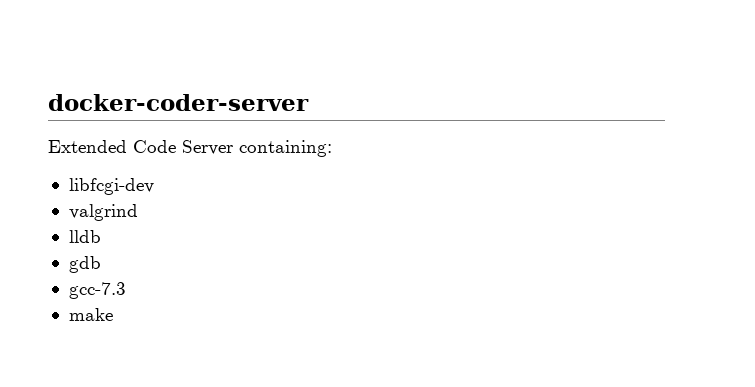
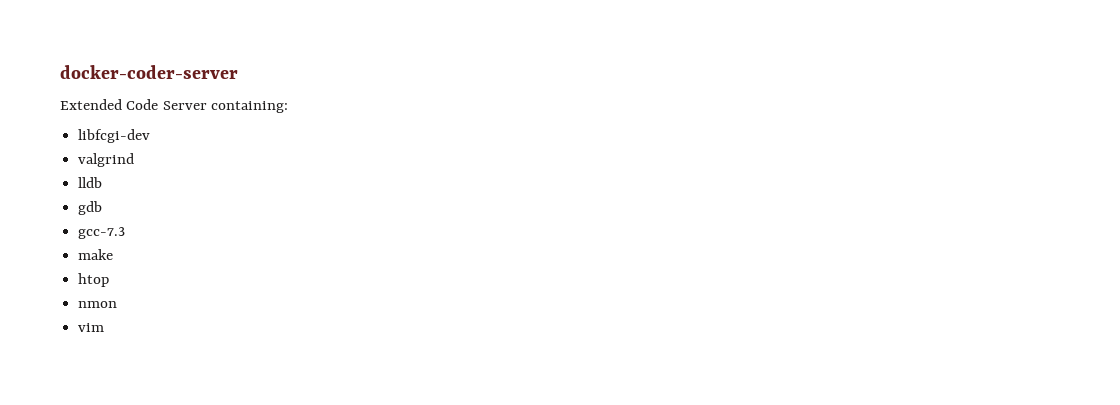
(113, 314) none -> [78,273,110,287] [78,301,118,308] [78,323,105,332] // htop // nmon // vim

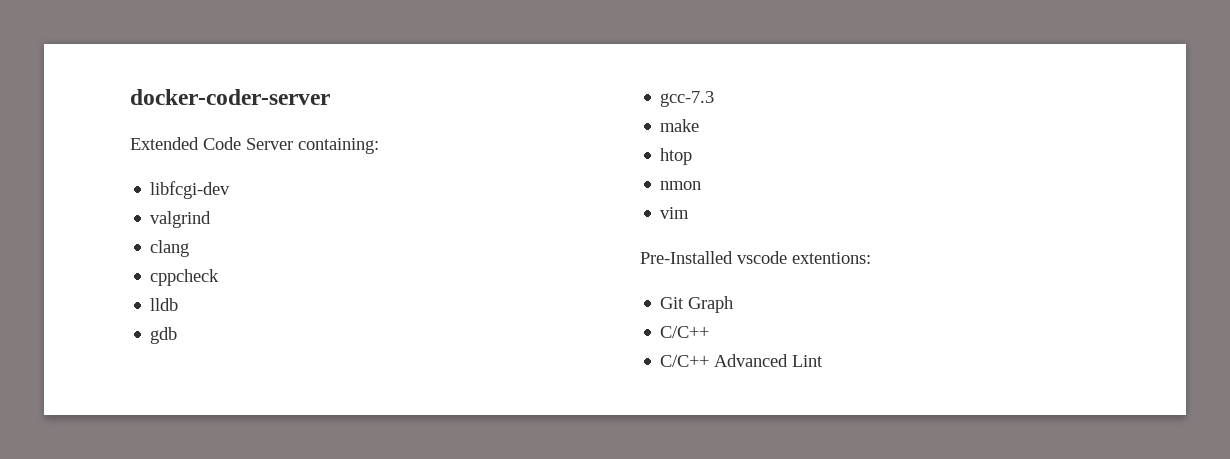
(135, 160) none -> [150,240,190,257] [150,269,220,286] // clang // cppcheck
(105, 327) none -> [640,251,871,264] [660,296,734,313] [660,326,710,338] [660,354,824,367] // Pre-Installed vscode extentions: // Git Graph // C/C++ // C/C++ Advanced Lint

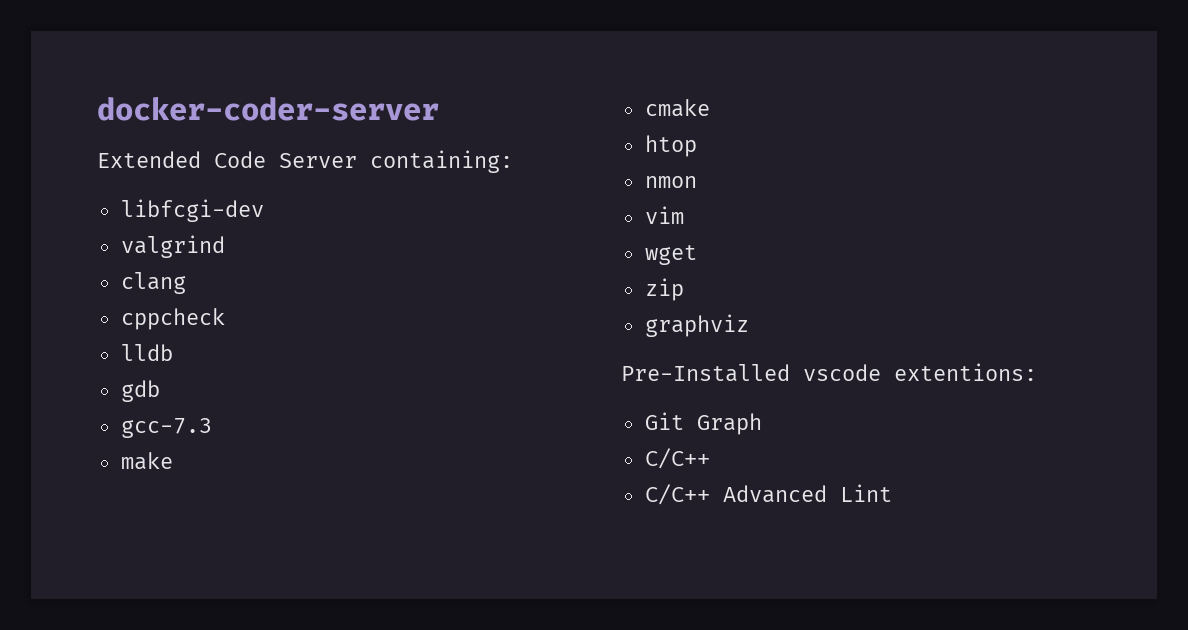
(700, 125) none -> [644,99,710,117] // cmake
(690, 213) none -> [644,245,697,265] [644,278,684,301] [644,314,749,337] // wget // zip // graphviz

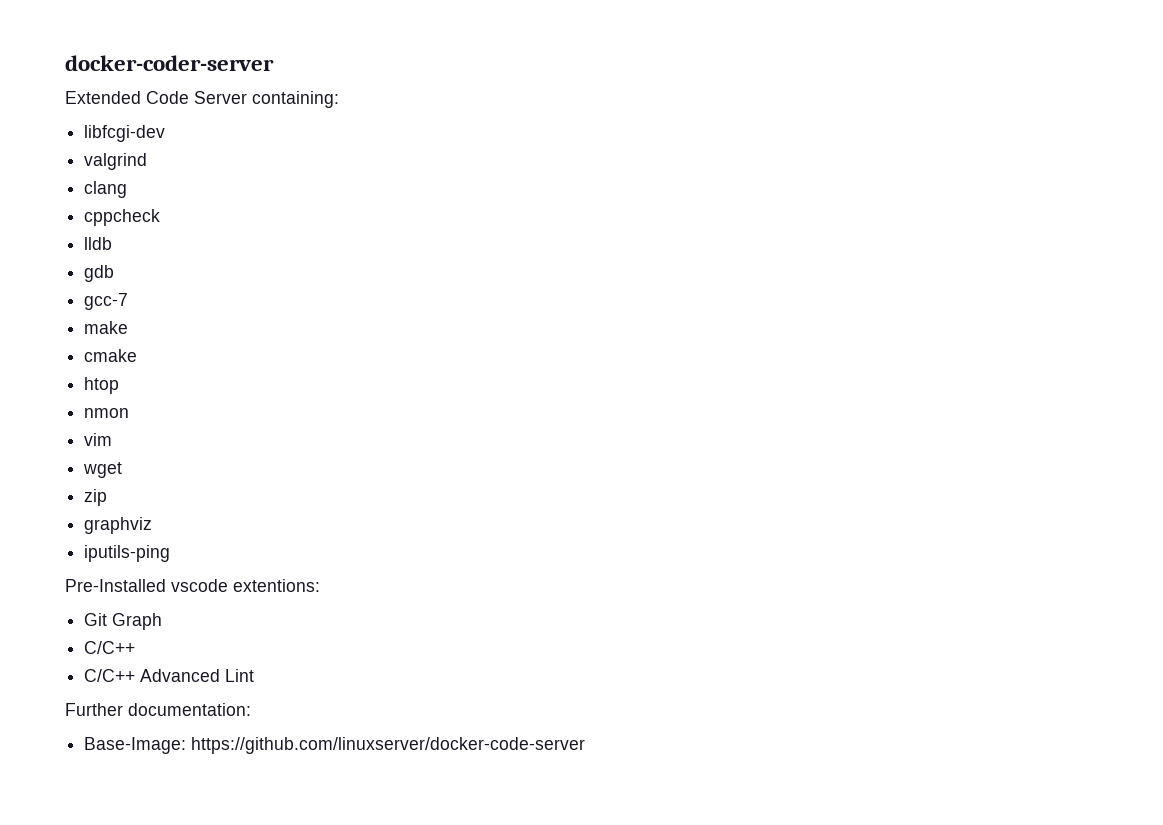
[120,418,212,438] gcc-7.3 -> [84,293,129,310] gcc-7
(749, 325) none -> [84,545,171,562] // iputils-ping
(892, 493) none -> [65,703,251,716] [84,737,586,754] // Further documentation: // Base-Image: https://github.com/linuxserver/docker-code-server

